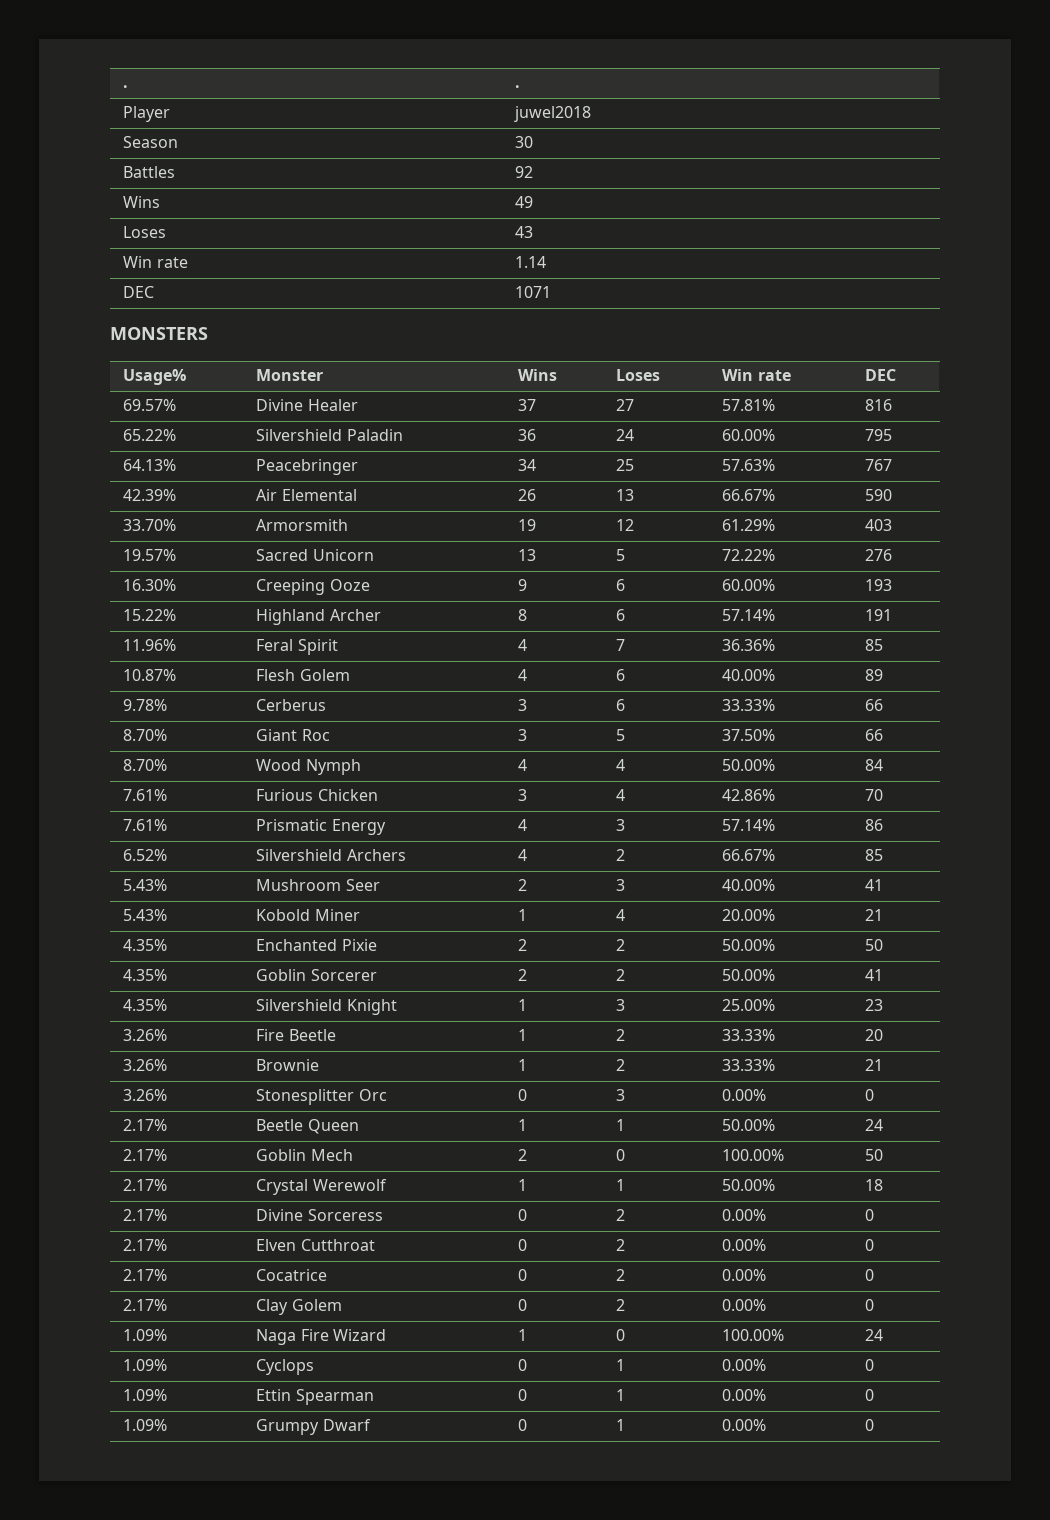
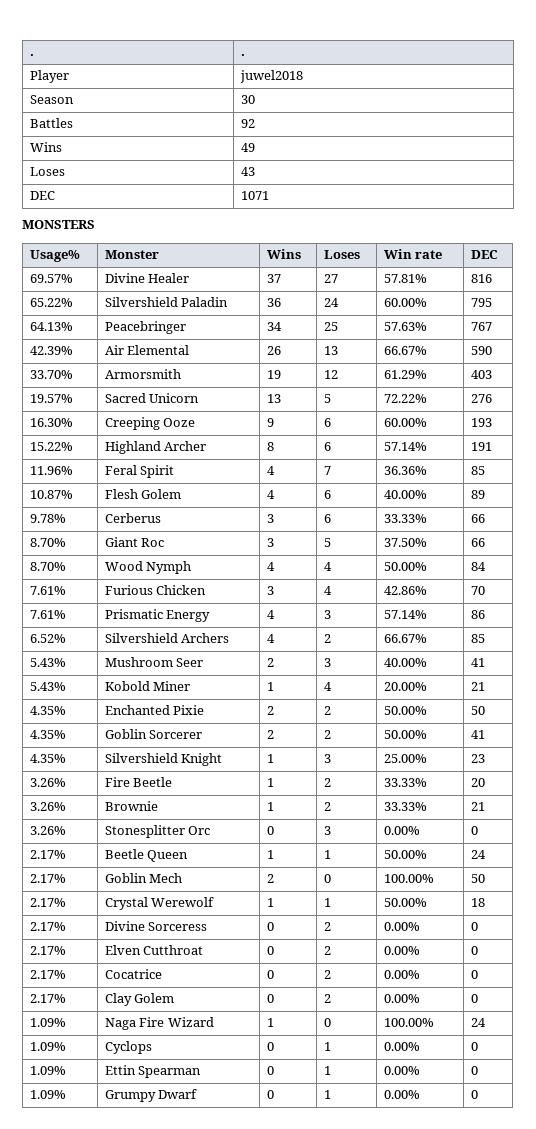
[123,256,188,268] [515,256,547,268] // Win rate | 1.14 -> (255, 171) none

